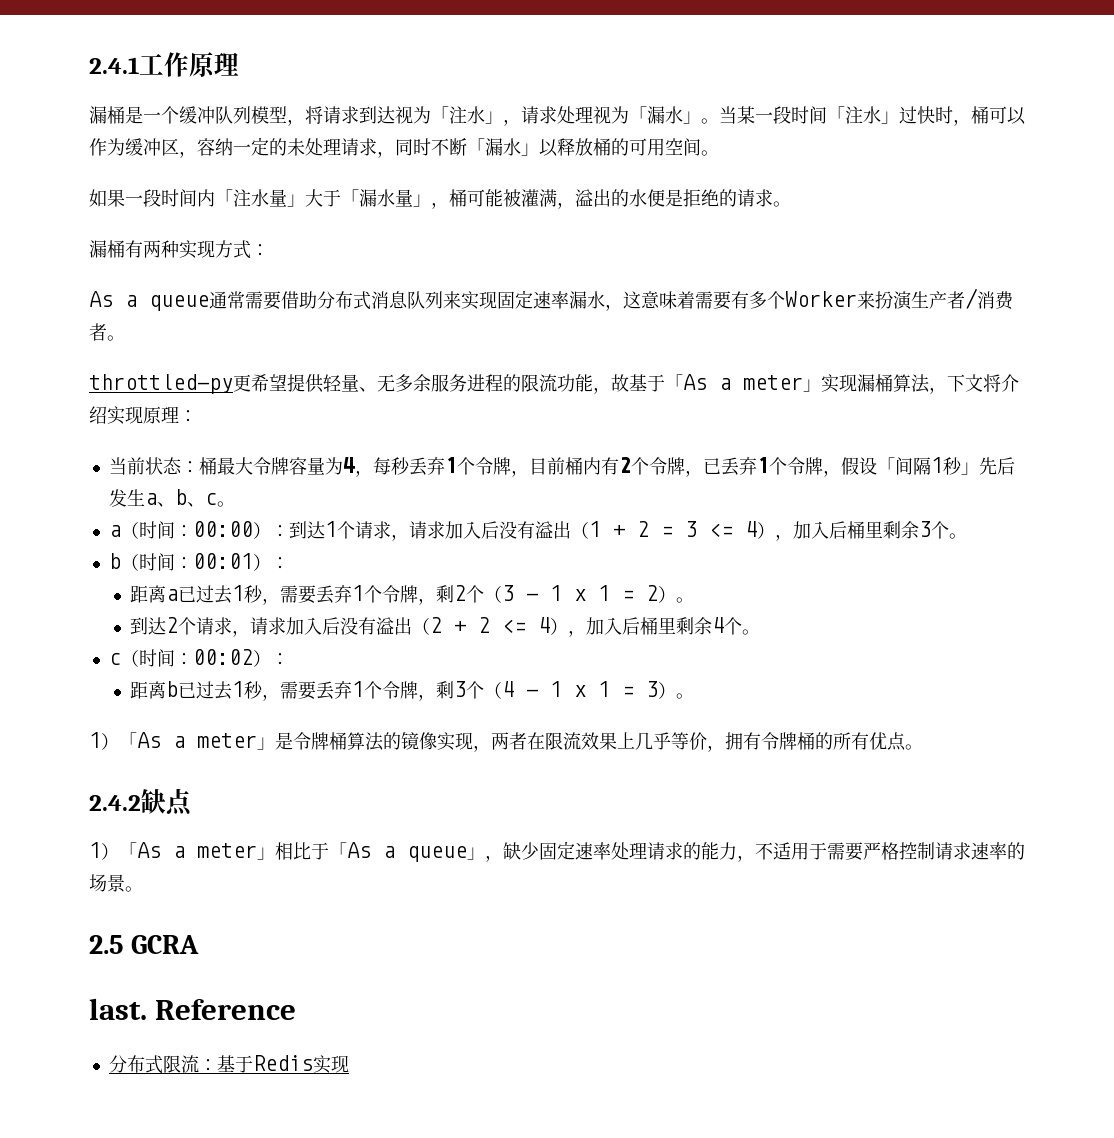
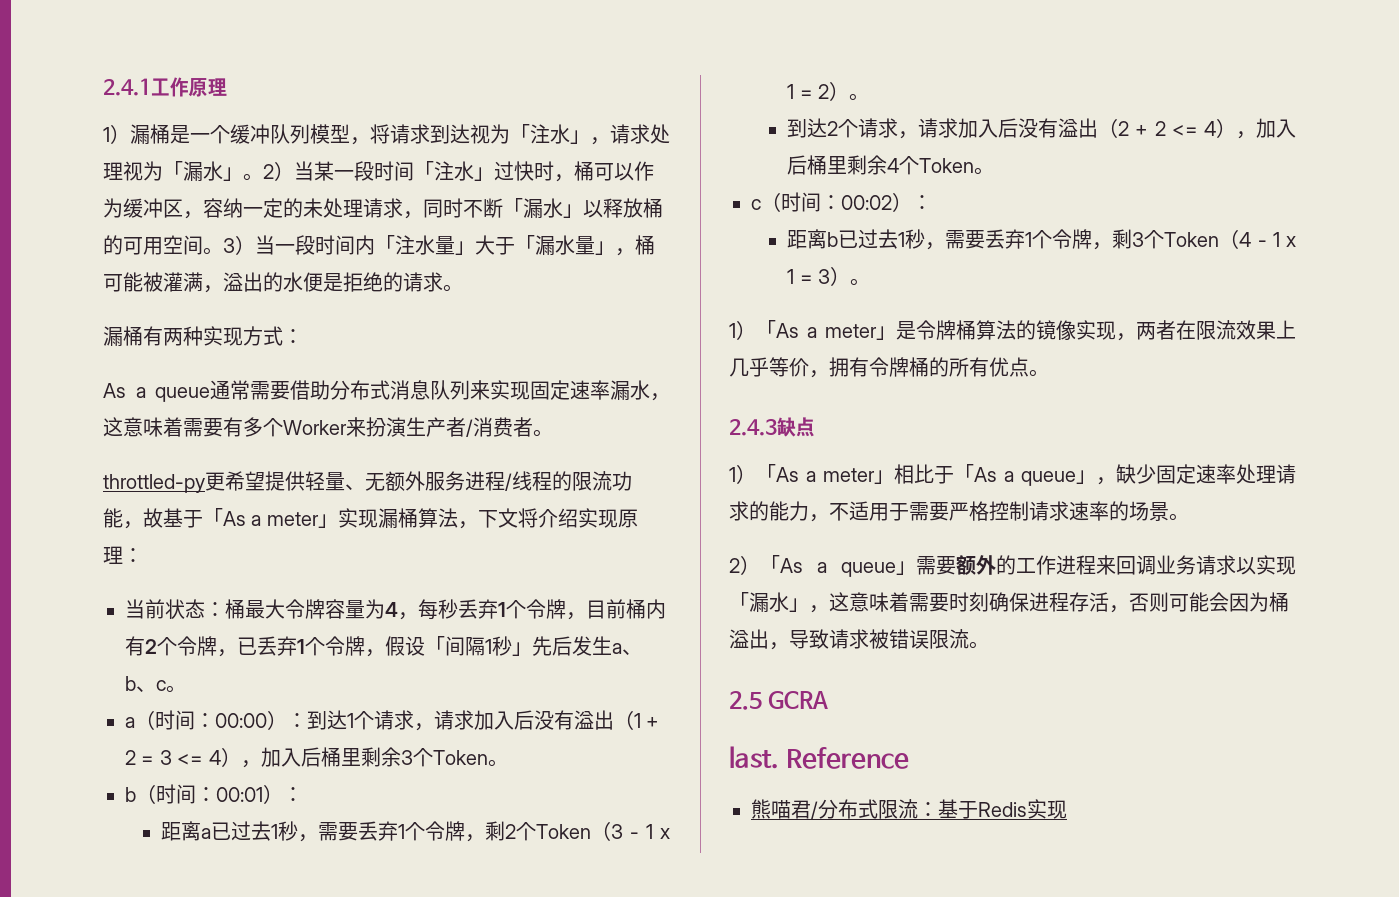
(239, 64) none -> [103,124,130,144] 1）
(719, 121) none -> [263,161,294,181] 2）
[89,189,125,207] // 如果 -> [223,235,275,255] 3）当
[395,374,431,392] 多余 -> [385,471,425,491] 额外
(503, 383) none -> [505,471,552,491] /线程
(949, 530) none -> [432,750,488,765] Token
(484, 594) none -> [536,824,592,839] Token
(742, 626) none -> [919,158,975,173] Token
(484, 690) none -> [1164,232,1220,247] Token
[89,795,141,811] 2.4.2 -> [729,419,777,436] 2.4.3
(143, 889) none -> [729,555,1296,577] [729,592,1289,613] [729,629,989,650] // 2）「As a queue」需要额外的工作进程来回调业务请求以实现「漏水」，这意味着需要时刻确保进程存活，否则可能会因为桶溢出，导致请求被错误限流。
(297, 1009) none -> [751,799,818,819] 熊喵君/

